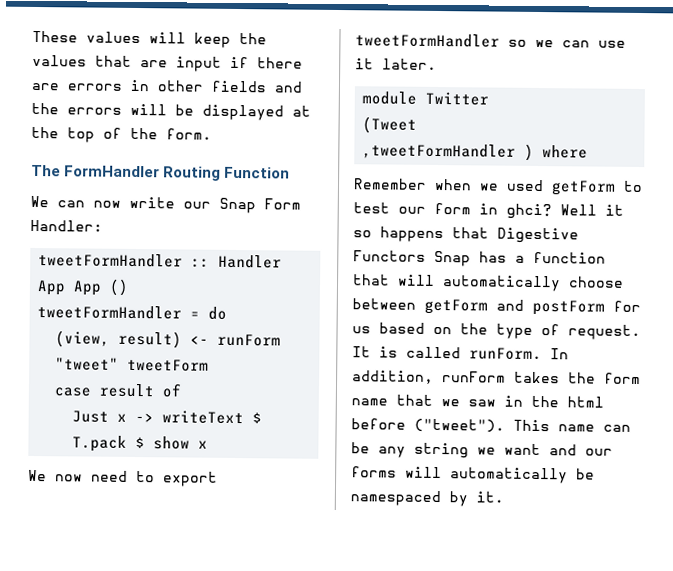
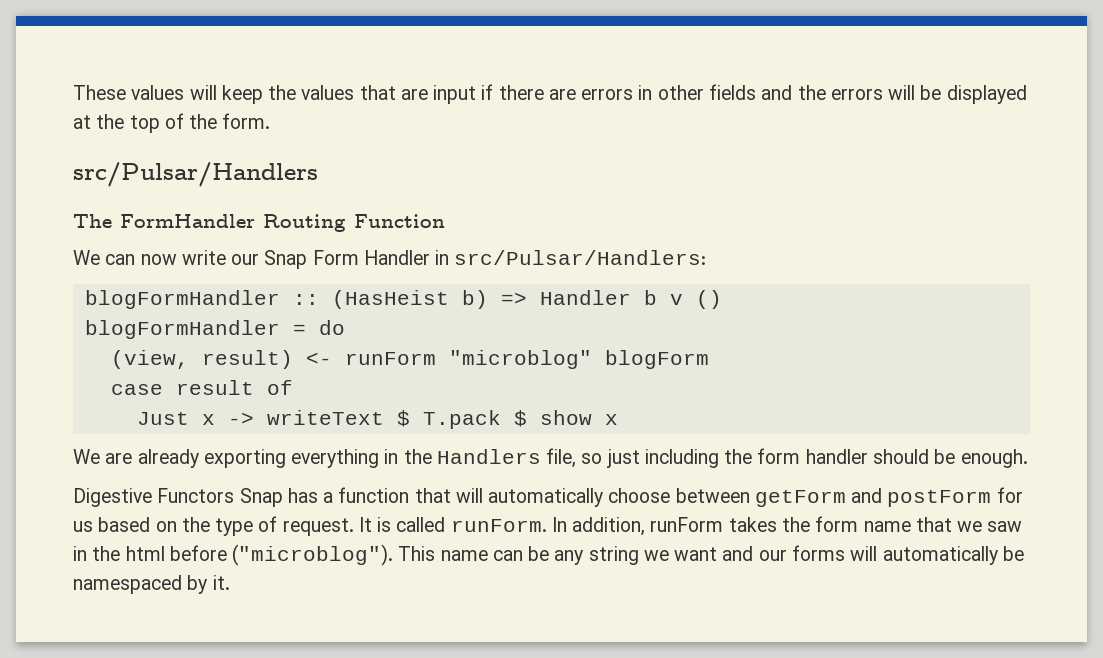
(212, 134) none -> [73,162,318,187] // src/Pulsar/Handlers
[30,219,103,232] [38,253,283,269] [37,280,103,296] Handler: // tweetFormHandler :: Handler App App -> [363,250,707,265] [84,290,683,309] Handler in src/Pulsar/Handlers: // blogFormHandler :: (HasHeist b) => Handler b v
[37,305,183,320] tweetFormHandler -> [84,320,280,339] blogFormHandler
[55,357,210,372] "tweet" tweetForm -> [448,350,709,369] "microblog" blogForm
[55,470,218,487] [355,33,626,48] [355,58,437,70] [362,91,490,106] [362,116,418,134] [362,143,589,161] [353,178,643,196] [353,202,624,220] [353,226,489,243] now need to export tweetFormHandler so we can use it later. // module Twitter // (Tweet // ,tweetFormHandler ) where // Remember when we used getForm to test our form in ghci? Well it so happens that -> [105,448,1028,468] are already exporting everything in the Handlers file, so just including the form handler should be enough. //
[414,418,505,433] ("tweet"). -> [232,544,394,566] ("microblog").

